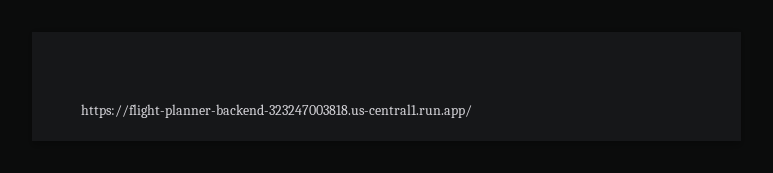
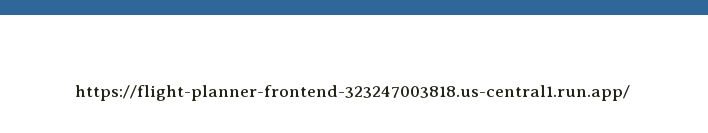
[81,104,472,118] https://flight-planner-backend-323247003818.us-central1.run.app/ -> [75,85,630,101] https://flight-planner-frontend-323247003818.us-central1.run.app/

